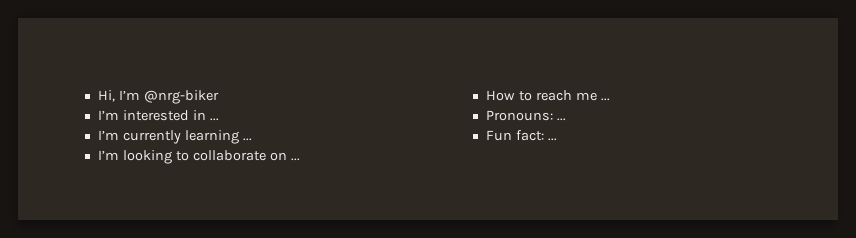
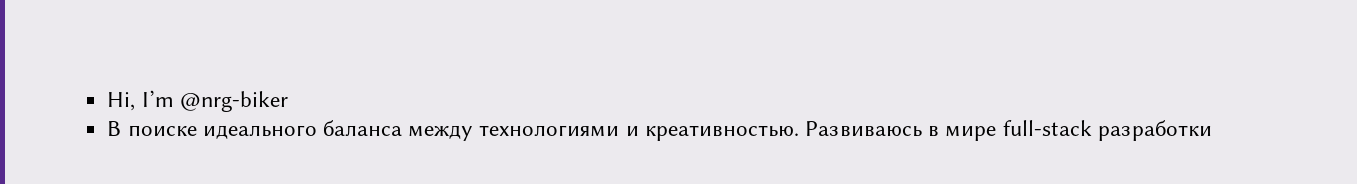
[97,110,219,121] [97,130,252,144] [97,150,300,164] [485,90,610,101] [485,110,566,121] [485,130,557,141] I’m interested in ... // I’m currently learning ... // I’m looking to collaborate on ... // How to reach me ... // Pronouns: ... // Fun fact: ... -> [107,120,1212,141] В поиске идеального баланса между технологиями и креативностью. Развиваюсь в мире full-stack разработки

